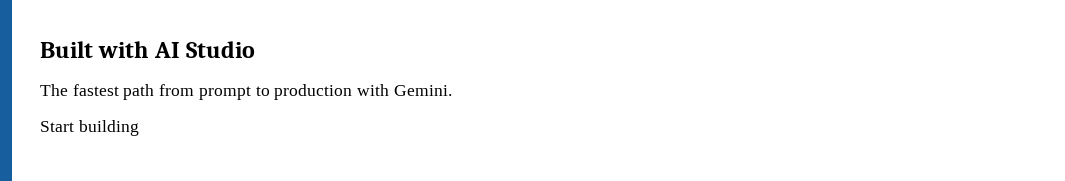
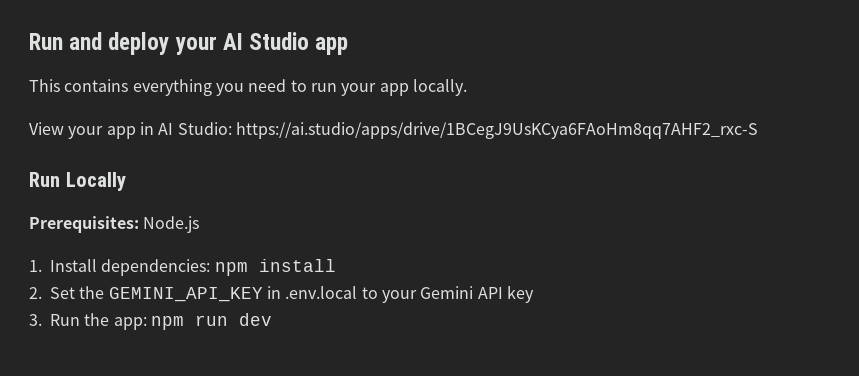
[40,41,256,58] [40,84,452,100] [40,120,139,136] Built with AI Studio // The fastest path from prompt to production with Gemini. // Start building -> [29,32,349,55] [29,79,467,96] [29,122,758,139] [29,172,126,191] [29,216,200,233] [29,259,336,276] [29,285,534,303] [29,313,272,330] Run and deploy your AI Studio app // This contains everything you need to run your app locally. // View your app in AI Studio: https://ai.studio/apps/drive/1BCegJ9UsKCya6FAoHm8qq7AHF2_rxc-S // Run Locally // Prerequisites: Node.js // 1. Install dependencies: npm install // 2. Set the GEMINI_API_KEY in .env.local to your Gemini API key // 3. Run the app: npm run dev

